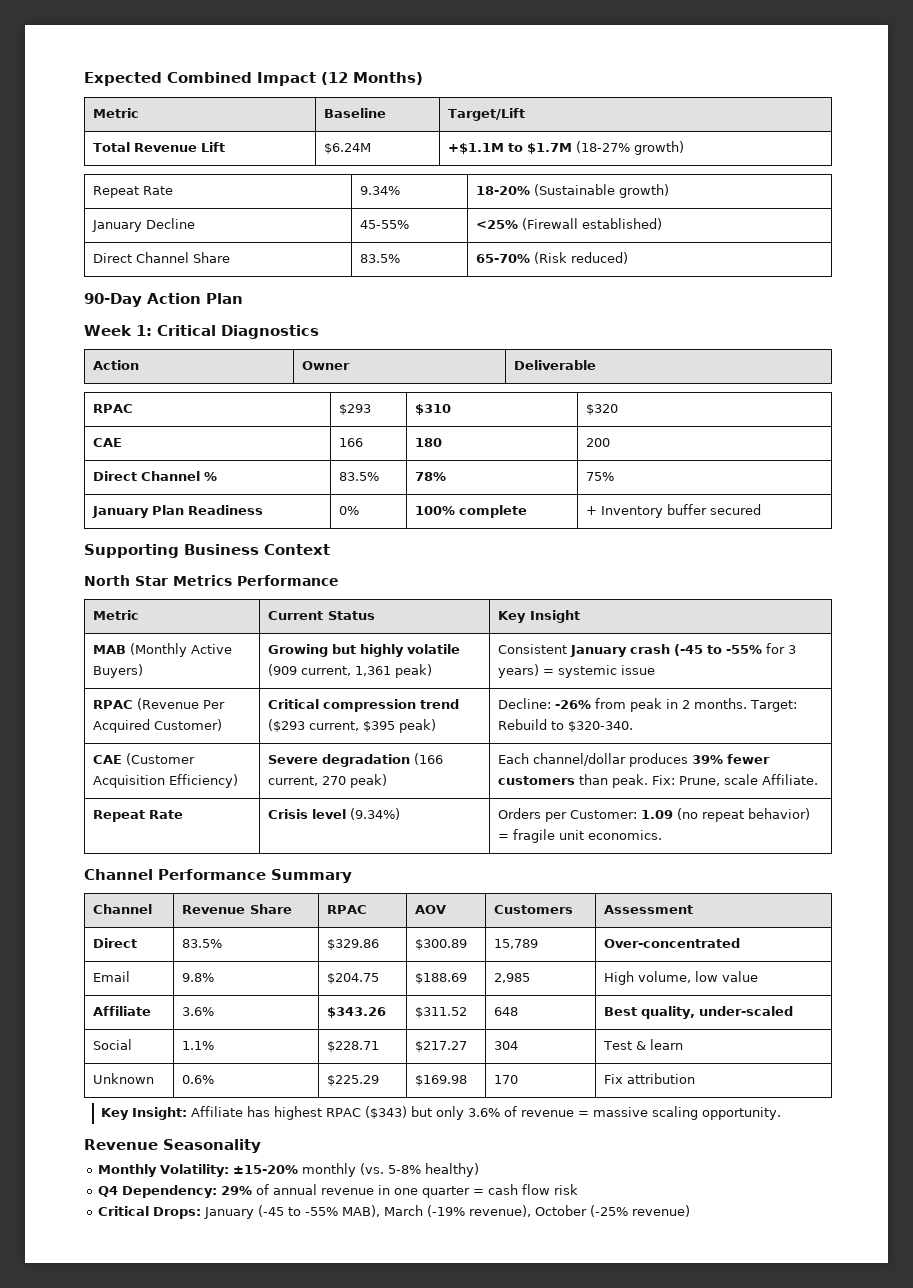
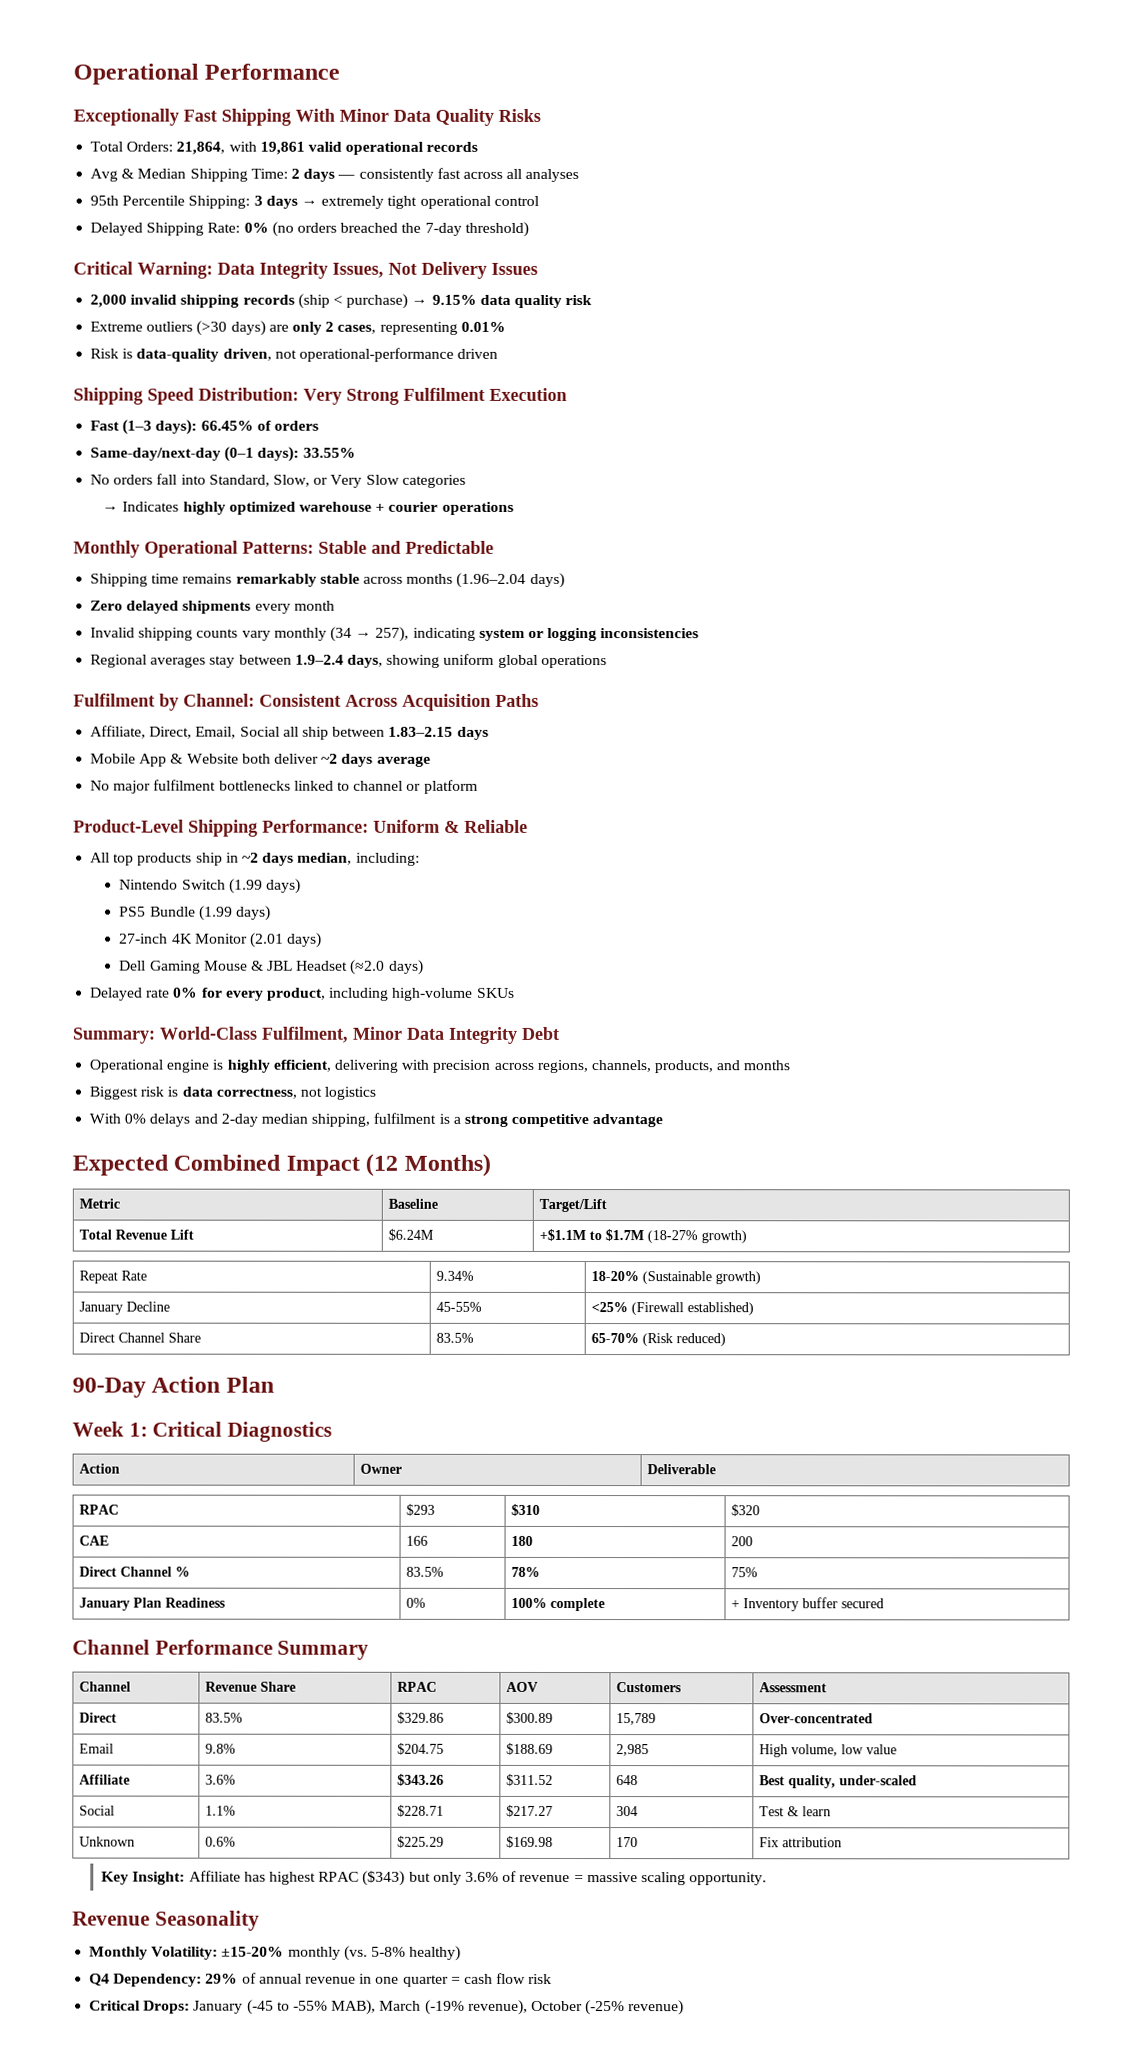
(84, 79) none -> [73,63,341,85] [73,108,541,126] [90,141,479,155] [90,167,580,183] [90,195,539,209] [90,221,529,237] [73,261,538,279] [90,293,593,309] [90,320,506,336] [90,347,499,362] [73,387,567,405] [90,419,319,435] [90,446,356,462] [90,473,466,488] [102,501,514,515] [73,540,494,558] [90,572,565,588] [90,600,335,614] [90,626,700,642] [90,653,607,669] [73,693,539,711] [90,725,489,740] [90,753,431,767] [90,779,478,794] [73,819,528,837] [90,852,420,866] [119,878,301,894] [119,905,271,921] [119,932,323,948] [119,959,424,975] [90,987,515,1001] [72,1026,560,1044] [89,1059,791,1074] [89,1086,377,1100] [89,1112,664,1128] Operational Performance // Exceptionally Fast Shipping With Minor Data Quality Risks // Total Orders: 21,864, with 19,861 valid operational records // Avg & Median Shipping Time: 2 days — consistently fast across all analyses // 95th Percentile Shipping: 3 days → extremely tight operational control // Delayed Shipping Rate: 0% (no orders breached the 7-day threshold) // Critical Warning: Data Integrity Issues, Not Delivery Issues // 2,000 invalid shipping records (ship < purchase) → 9.15% data quality risk // Extreme outliers (>30 days) are only 2 cases, representing 0.01% // Risk is data-quality driven, not operational-performance driven // Shipping Speed Distribution: Very Strong Fulfilment Execution // Fast (1–3 days): 66.45% of orders // Same-day/next-day (0–1 days): 33.55% // No orders fall into Standard, Slow, or Very Slow categories // → Indicates highly optimized warehouse + courier operations // Monthly Operational Patterns: Stable and Predictable // Shipping time remains remarkably stable across months (1.96–2.04 days) // Zero delayed shipments every month // Invalid shipping counts vary monthly (34 → 257), indicating system or logging inconsistencies // Regional averages stay between 1.9–2.4 days, showing uniform global operations // Fulfilment by Channel: Consistent Across Acquisition Paths // Affiliate, Direct, Email, Social all ship between 1.83–2.15 days // Mobile App & Website both deliver ~2 days average // No major fulfilment bottlenecks linked to channel or platform // Product-Level Shipping Performance: Uniform & Reliable // All top products ship in ~2 days median, including: // Nintendo Switch (1.99 days) // PS5 Bundle (1.99 days) // 27-inch 4K Monitor (2.01 days) // Dell Gaming Mouse & JBL Headset (≈2.0 days) // Delayed rate 0% for every product, including high-volume SKUs // Summary: World-Class Fulfilment, Minor Data Integrity Debt // Operational engine is highly efficient, delivering with precision across regions, channels, products, and months // Biggest risk is data correctness, not logistics // With 0% delays and 2-day median shipping, fulfilment is a strong competitive advantage //
[84,544,330,558] [84,575,339,586] [92,610,139,620] [267,611,375,620] [497,610,580,623] [92,643,232,657] [92,664,143,678] [267,644,460,657] [267,664,432,678] [497,643,796,657] [497,664,655,678] [92,698,225,710] [92,719,222,733] [267,699,459,712] [267,719,436,733] [497,698,797,712] [497,719,633,732] [92,753,195,765] [92,774,238,788] [267,753,443,767] [267,774,387,788] [497,753,770,767] [497,774,818,788] [92,810,183,822] [267,808,400,820] [497,808,810,822] [497,829,662,843] // Supporting Business Context // North Star Metrics Performance // Metric | Current Status | Key Insight // MAB (Monthly Active Buyers) | Growing but highly volatile (909 current, 1,361 peak) | Consistent January crash (-45 to -55% for 3 years) = systemic issue // RPAC (Revenue Per Acquired Customer) | Critical compression trend ($293 current, $395 peak) | Decline: -26% from peak in 2 months. Target: Rebuild to $320-340. // CAE (Customer Acquisition Efficiency) | Severe degradation (166 current, 270 peak) | Each channel/dollar produces 39% fewer customers than peak. Fix: Prune, scale Affiliate. // Repeat Rate | Crisis level (9.34%) | Orders per Customer: 1.09 (no repeat behavior) = fragile unit economics. -> (884, 1603) none

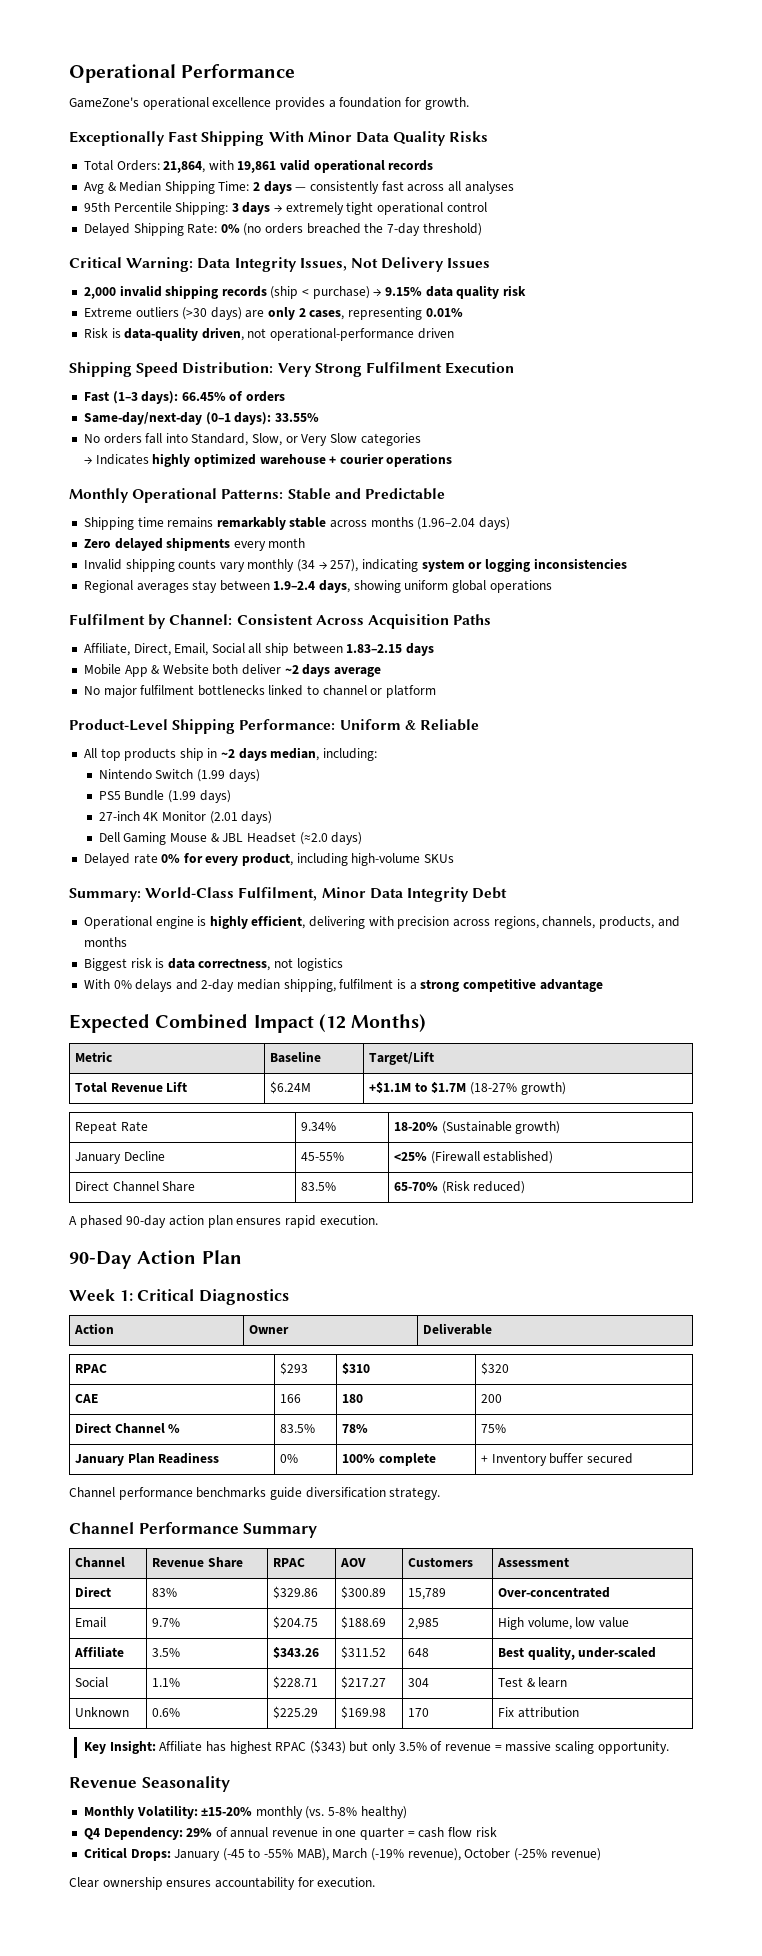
(341, 71) none -> [69,97,469,110] // GameZone's operational excellence provides a foundation for growth.
(726, 1340) none -> [69,1215,378,1228] // A phased 90-day action plan ensures rapid execution.
(884, 1603) none -> [69,1487,441,1500] // Channel performance benchmarks guide diversification strategy.
[204,1712,243,1723] 83.5% -> [152,1588,178,1597] 83%
[204,1743,236,1754] 9.8% -> [152,1618,181,1627] 9.7%
[204,1774,236,1785] 3.6% -> [152,1648,181,1657] 3.5%
[464,1871,499,1882] 3.6% -> [398,1742,427,1751] 3.5%
(685, 2008) none -> [69,1877,376,1890] // Clear ownership ensures accountability for execution.

